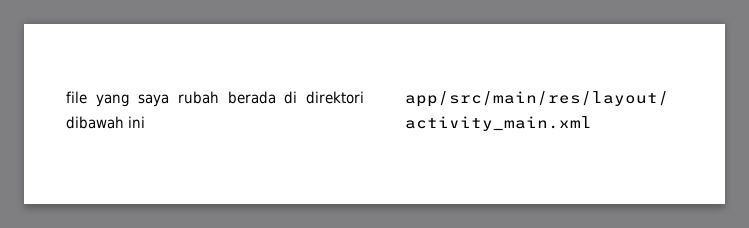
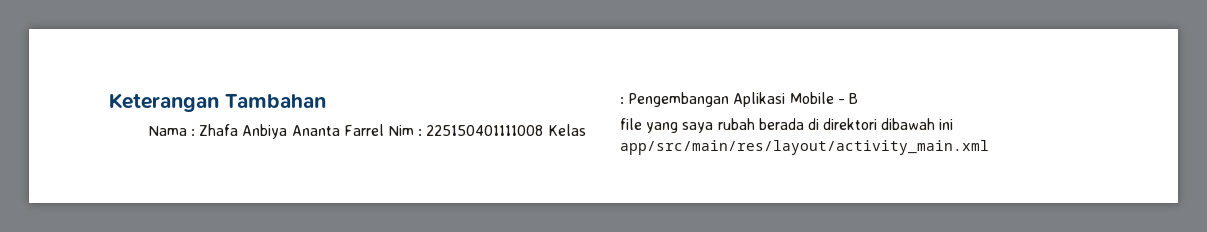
(66, 97) none -> [109,93,326,112] [147,124,586,139] [620,92,858,107] Keterangan Tambahan // Nama : Zhafa Anbiya Ananta Farrel Nim : 225150401111008 Kelas : Pengembangan Aplikasi Mobile - B //

